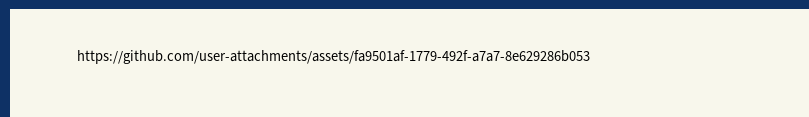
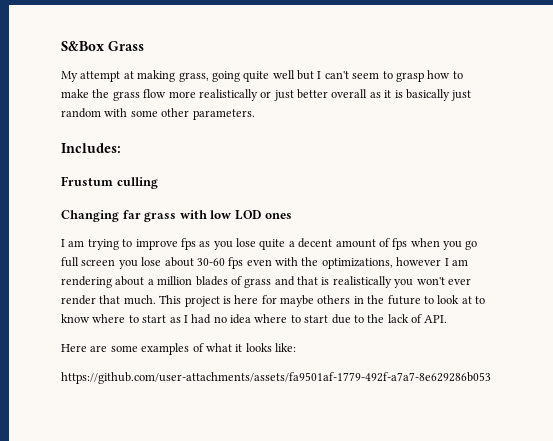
(77, 57) none -> [61,41,144,51] [61,70,463,82] [61,89,472,101] [61,108,255,120] [61,143,121,153] [61,176,158,189] [61,210,293,222] [61,238,478,250] [61,257,468,269] [61,276,471,288] [61,295,485,307] [61,314,448,324] [61,343,296,355] S&Box Grass // My attempt at making grass, going quite well but I can't seem to grasp how to make the grass flow more realistically or just better overall as it is basically just random with some other parameters. // Includes: // Frustum culling // Changing far grass with low LOD ones // I am trying to improve fps as you lose quite a decent amount of fps when you go full screen you lose about 30-60 fps even with the optimizations, however I am rendering about a million blades of grass and that is realistically you won't ever render that much. This project is here for maybe others in the future to look at to know where to start as I had no idea where to start due to the lack of API. // Here are some examples of what it looks like: //

